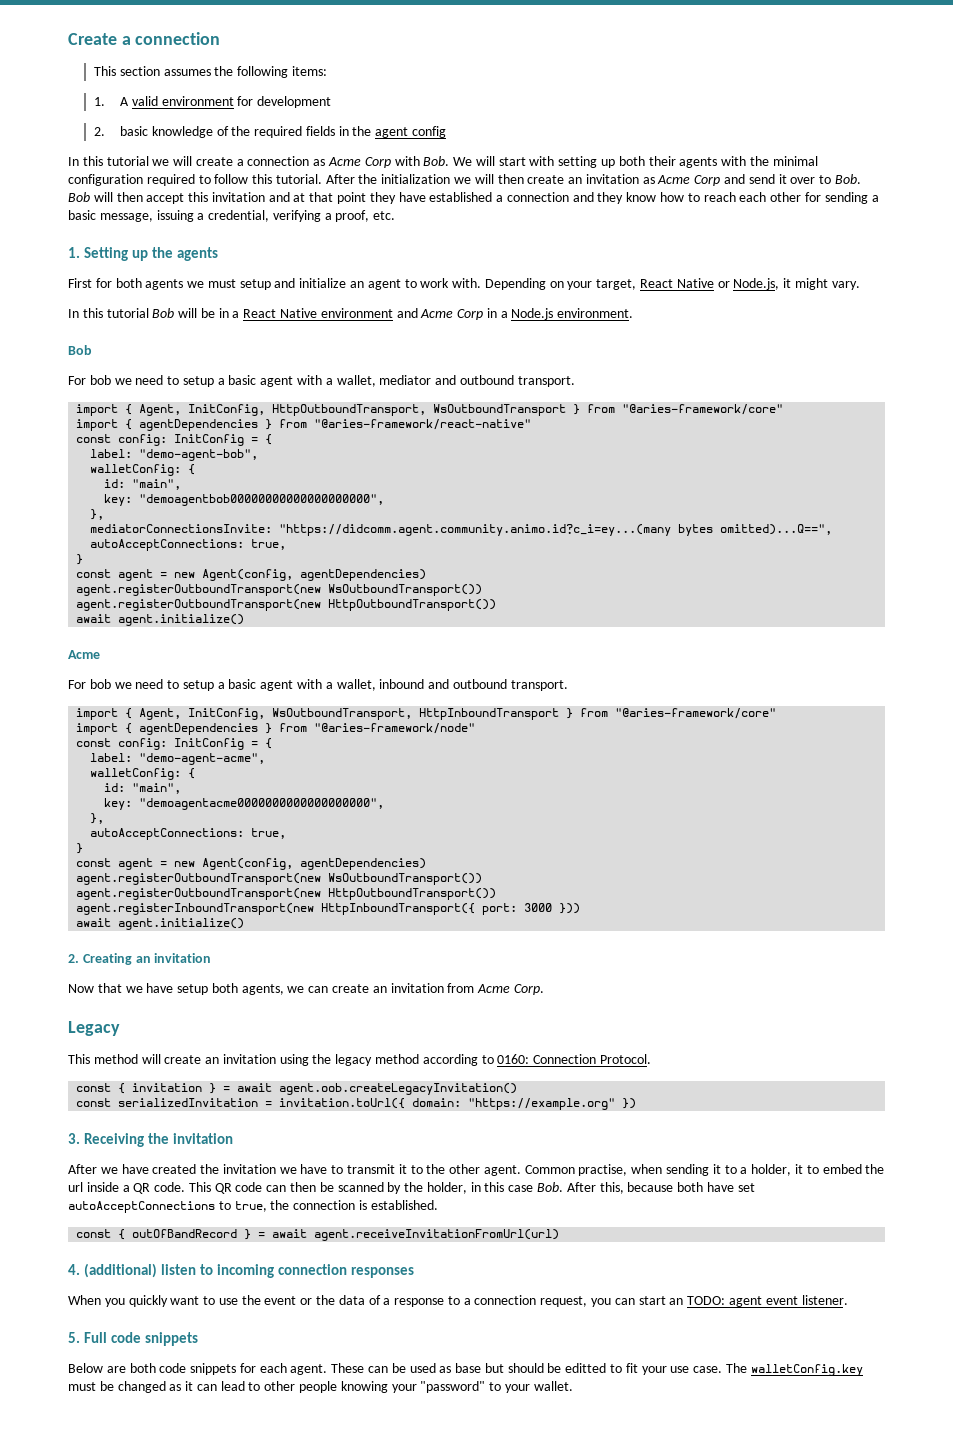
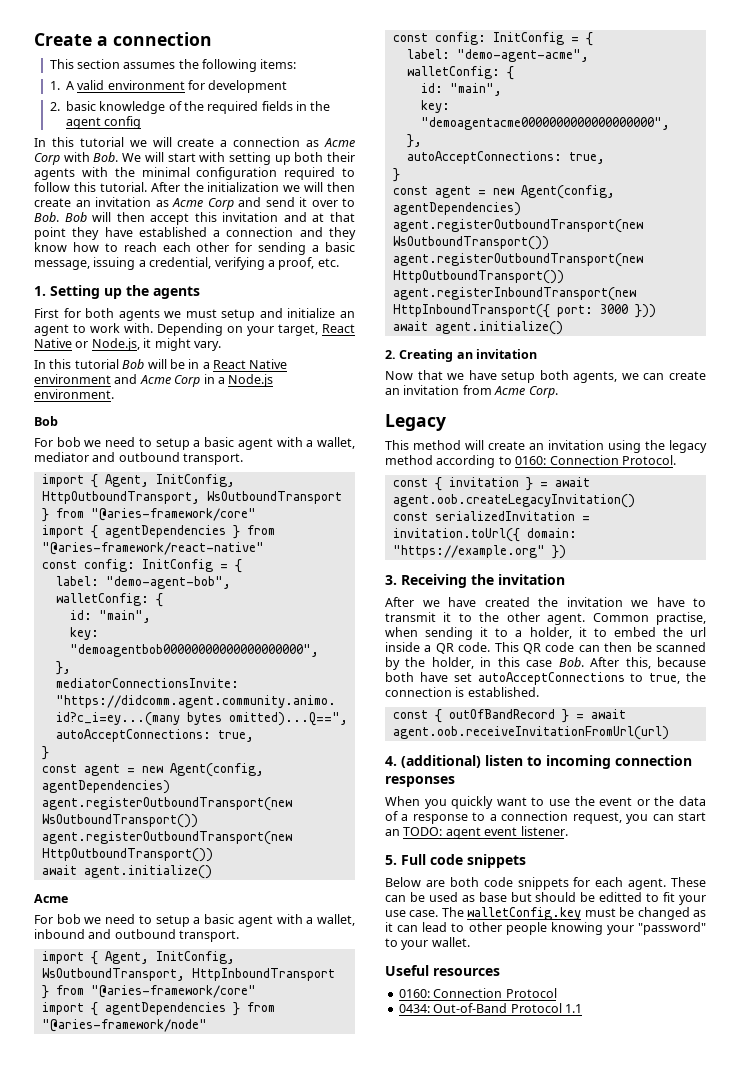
[314,1229,560,1241] agent.receiveInvitationFromUrl(url) -> [392,726,669,740] agent.oob.receiveInvitationFromUrl(url)
(573, 1386) none -> [385,965,500,976] [398,988,557,998] [398,1003,582,1013] // Useful resources // 0160: Connection Protocol // 0434: Out-of-Band Protocol 1.1

